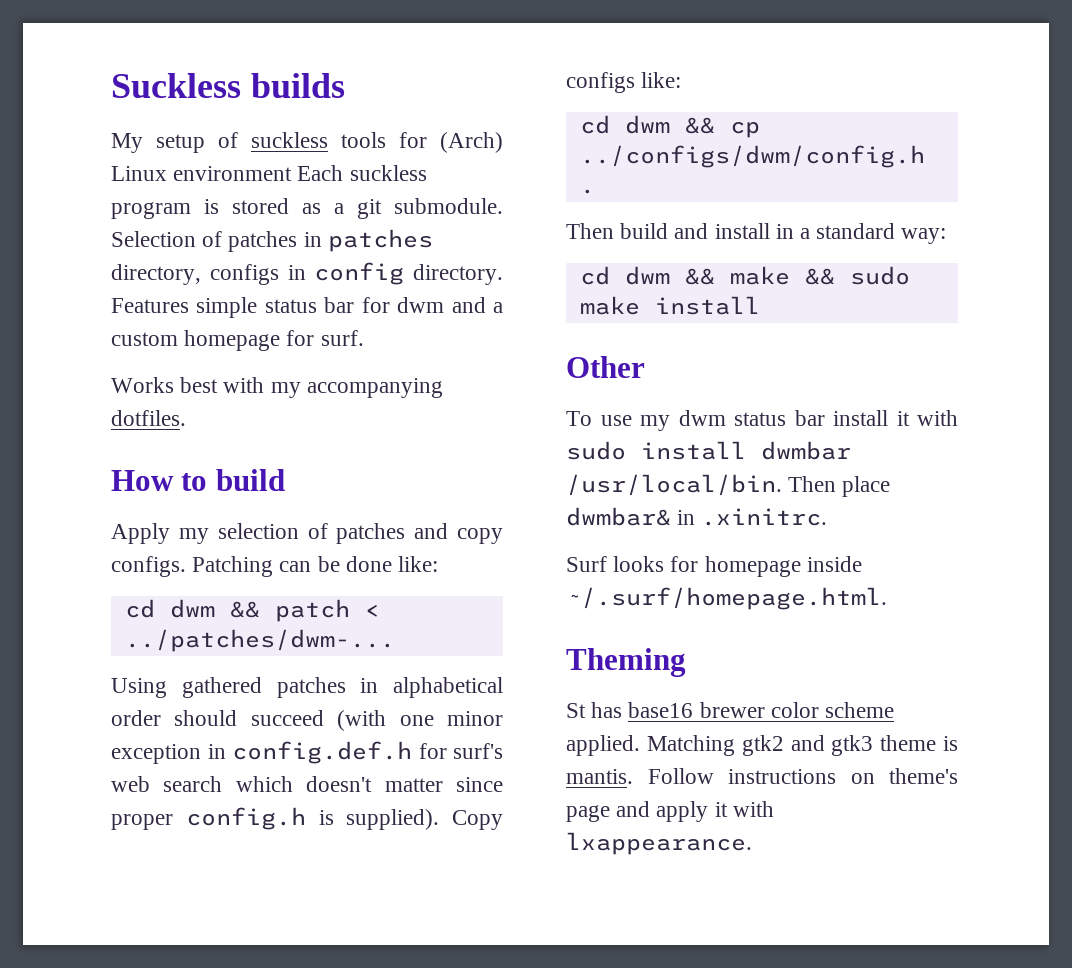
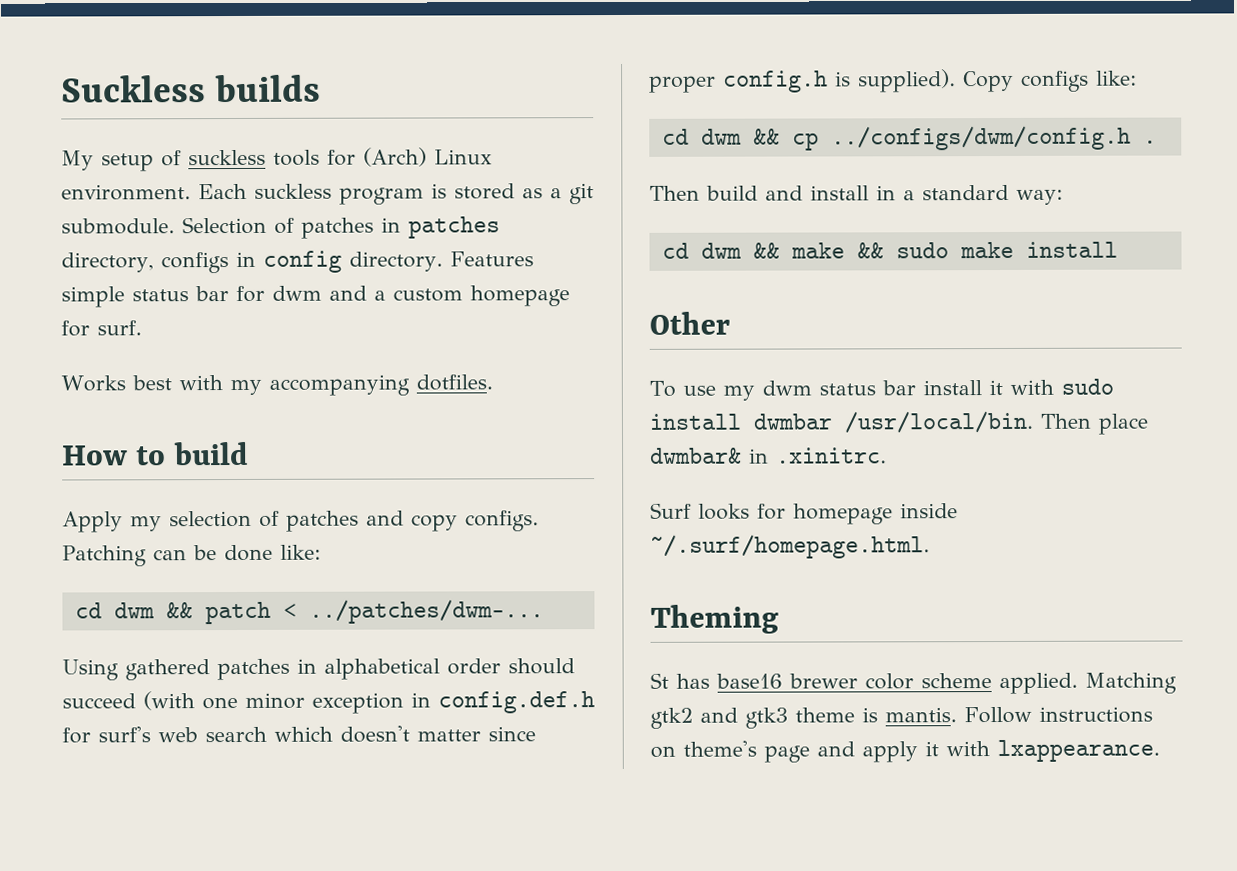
[173,166,293,181] environment -> [61,184,191,201] environment.

